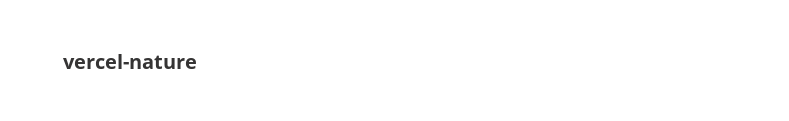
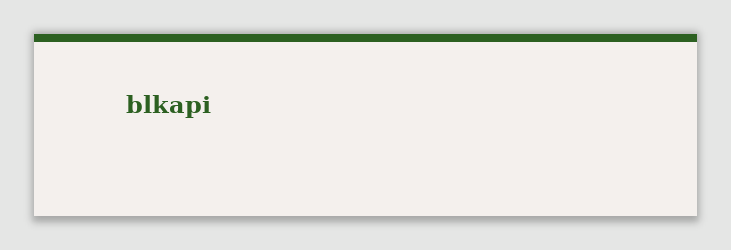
[63,54,197,69] vercel-nature -> [126,95,211,118] blkapi

